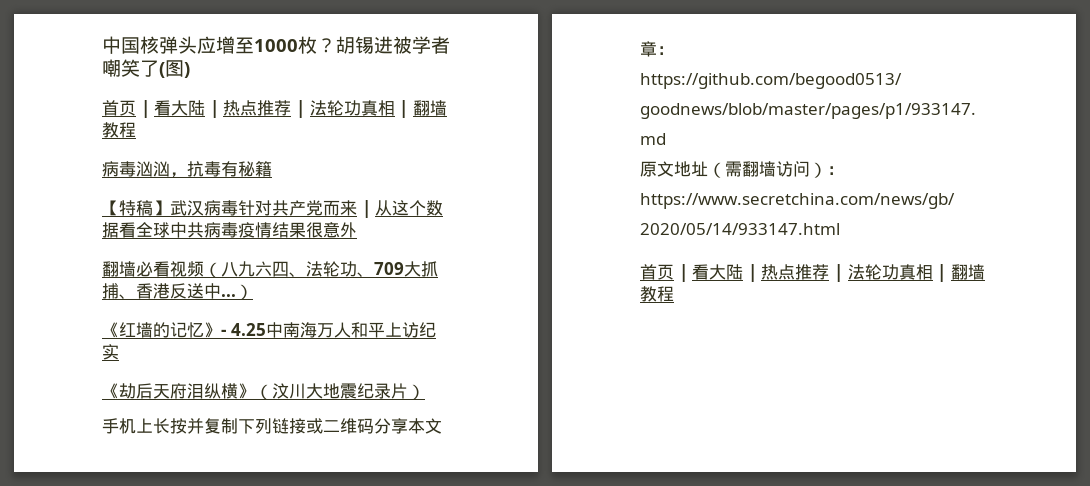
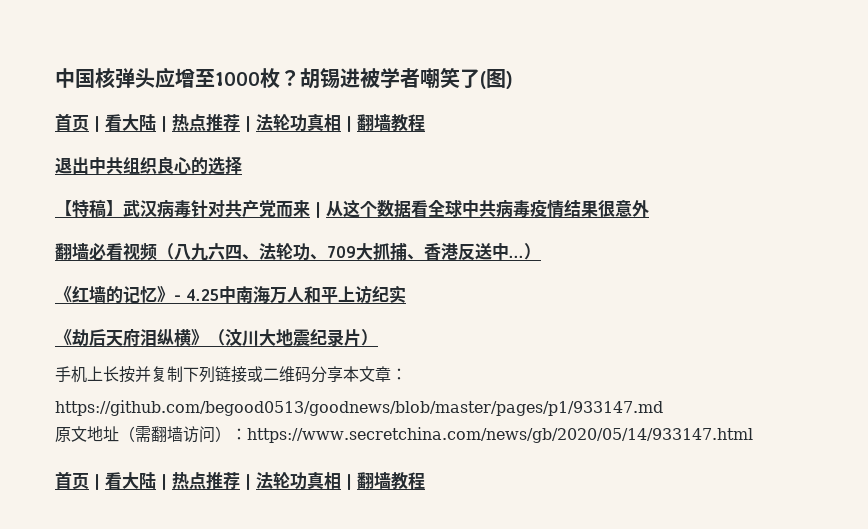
[102,161,272,178] 病毒汹汹，抗毒有秘籍 -> [55,156,242,175] 退出中共组织良心的选择

